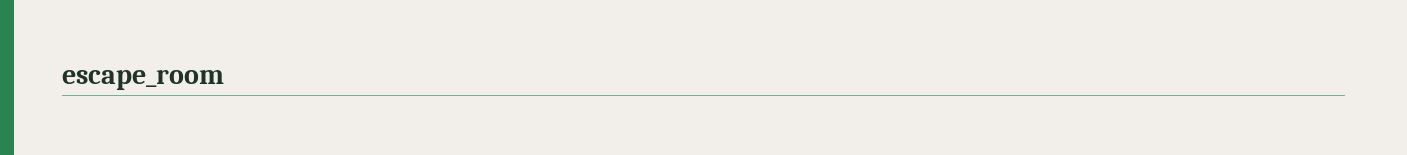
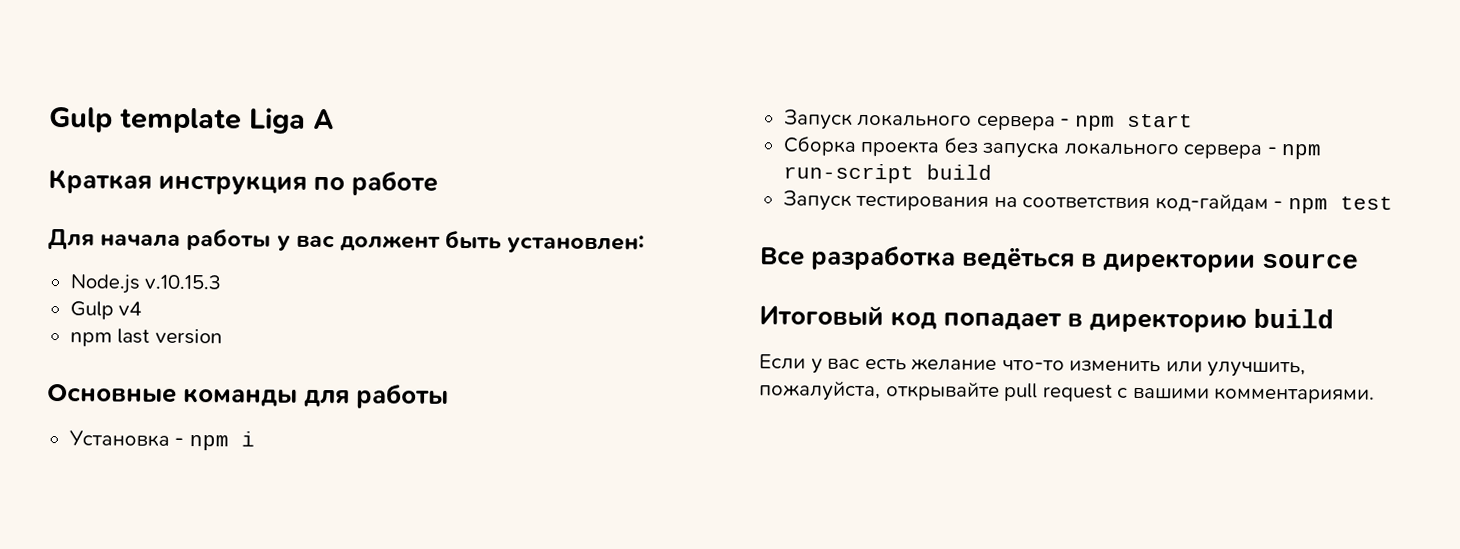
[62,69,224,90] escape_room -> [49,107,335,134] [48,169,438,196] [48,229,646,254] [69,274,222,294] [69,301,143,320] [69,328,223,347] [47,383,449,409] [68,430,255,451] [783,109,1193,131] [782,136,1322,160] [782,163,992,184] [782,190,1393,214] [760,245,1359,273] [759,305,1334,333] [759,354,1307,378] [759,380,1376,404] Gulp template Liga A // Краткая инструкция по работе // Для начала работы у вас должент быть установлен: // Node.js v.10.15.3 // Gulp v4 // npm last version // Основные команды для работы // Установка - npm i // Запуск локального сервера - npm start // Сборка проекта без запуска локального сервера - npm run-script build // Запуск тестирования на соответствия код-гайдам - npm test // Все разработка ведёться в директории source // Итоговый код попадает в директорию build // Если у вас есть желание что-то изменить или улучшить, пожалуйста, открывайте pull request с вашими комментариями.

